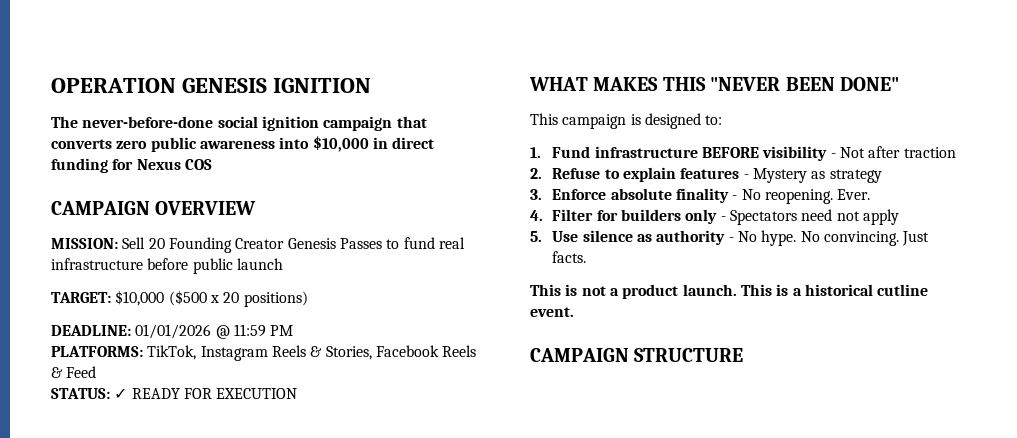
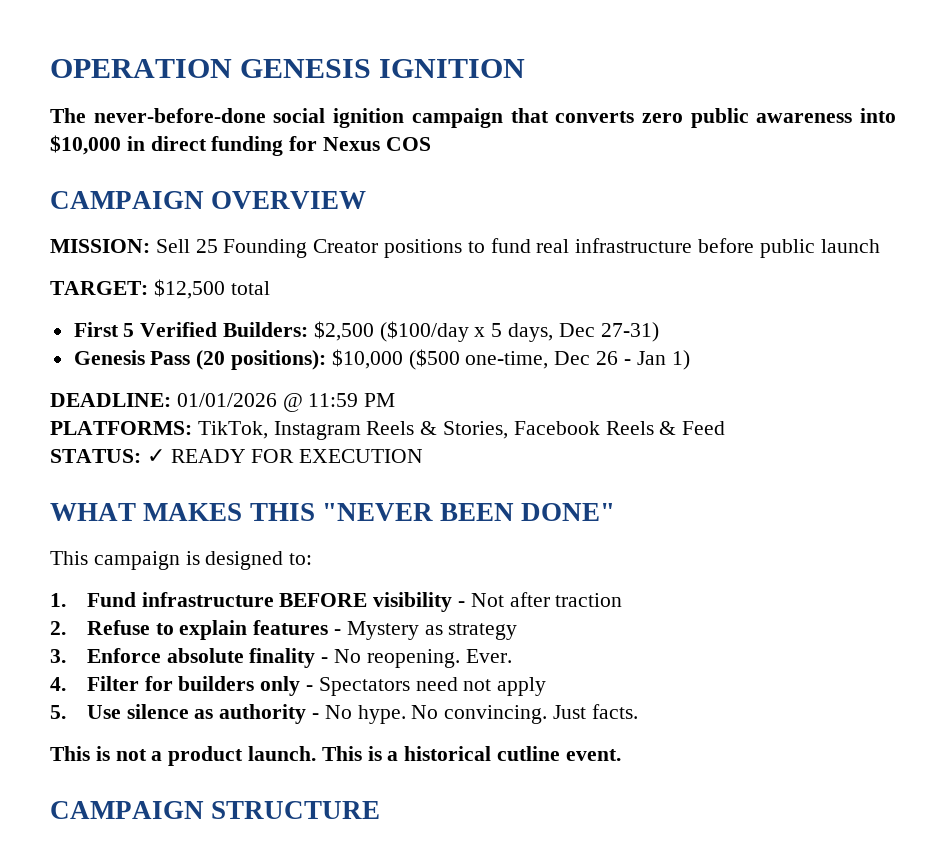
[148,238,165,249] 20 -> [195,239,218,253] 25
[287,238,382,249] Genesis Passes -> [384,239,463,258] positions
[115,290,308,307] $10,000 ($500 x 20 positions) -> [153,279,270,299] [73,321,659,342] [73,349,690,370] $12,500 total // First 5 Verified Builders: $2,500 ($100/day x 5 days, Dec 27-31) // Genesis Pass (20 positions): $10,000 ($500 one-time, Dec 26 - Jan 1)

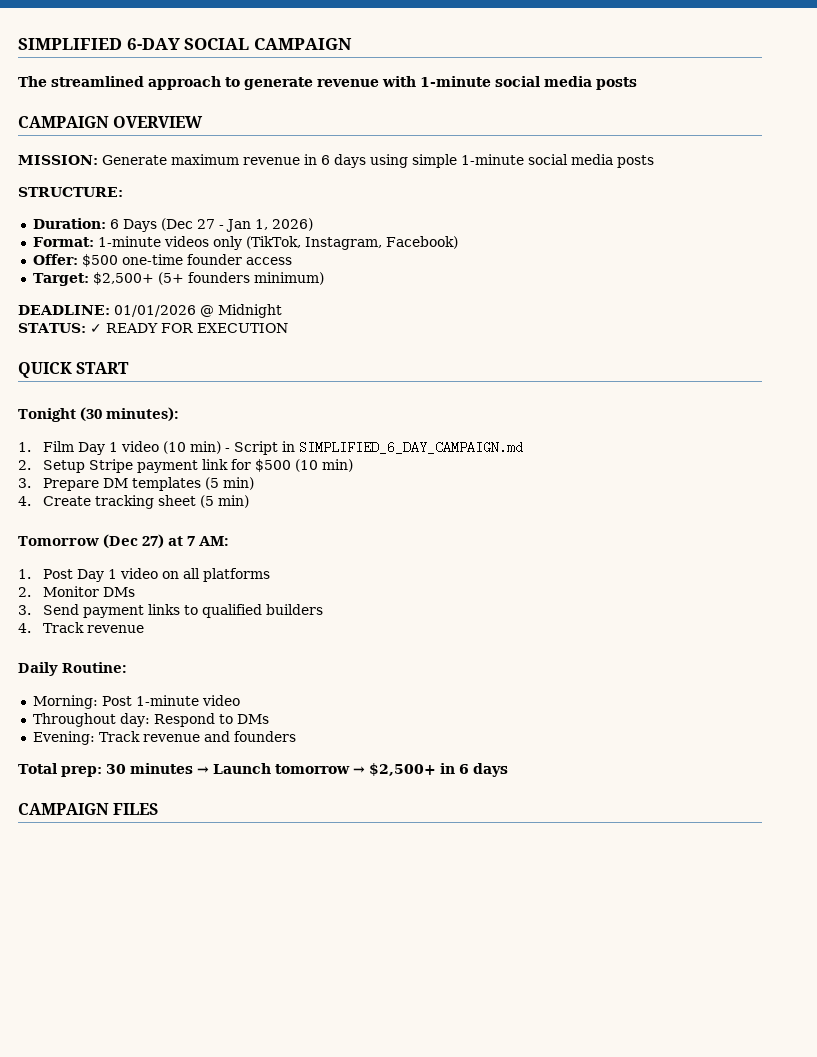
[50,59,526,78] [50,108,897,128] [50,135,431,156] [50,191,367,209] [50,238,880,258] [50,279,270,299] [73,321,659,342] [73,349,690,370] [50,393,396,412] [50,421,726,440] OPERATION GENESIS IGNITION // The never-before-done social ignition campaign that converts zero public awareness into $10,000 in direct funding for Nexus COS // CAMPAIGN OVERVIEW // MISSION: Sell 25 Founding Creator positions to fund real infrastructure before public launch // TARGET: $12,500 total // First 5 Verified Builders: $2,500 ($100/day x 5 days, Dec 27-31) // Genesis Pass (20 positions): $10,000 ($500 one-time, Dec 26 - Jan 1) // DEADLINE: 01/01/2026 @ 11:59 PM // PLATFORMS: TikTok, Instagram Reels & Stories, Facebook Reels & Feed -> [18,38,352,50] [18,76,637,90] [18,116,204,128] [18,154,654,168] [18,187,123,197] [32,218,313,232] [32,236,458,250] [32,254,292,267] [32,272,324,286] [18,304,282,318] SIMPLIFIED 6-DAY SOCIAL CAMPAIGN // The streamlined approach to generate revenue with 1-minute social media posts // CAMPAIGN OVERVIEW // MISSION: Generate maximum revenue in 6 days using simple 1-minute social media posts // STRUCTURE: // Duration: 6 Days (Dec 27 - Jan 1, 2026) // Format: 1-minute videos only (TikTok, Instagram, Facebook) // Offer: $500 one-time founder access // Target: $2,500+ (5+ founders minimum) // DEADLINE: 01/01/2026 @ Midnight
[50,503,616,521] [50,551,313,570] [50,592,623,612] [50,620,518,640] [50,648,512,668] [50,676,547,696] [50,704,638,724] [50,746,621,766] [50,801,381,819] WHAT MAKES THIS "NEVER BEEN DONE" // This campaign is designed to: // 1. Fund infrastructure BEFORE visibility - Not after traction // 2. Refuse to explain features - Mystery as strategy // 3. Enforce absolute finality - No reopening. Ever. // 4. Filter for builders only - Spectators need not apply // 5. Use silence as authority - No hype. No convincing. Just facts. // This is not a product launch. This is a historical cutline event. // CAMPAIGN STRUCTURE -> [18,362,130,378] [18,407,180,422] [18,441,524,455] [18,459,354,473] [18,477,255,491] [18,495,250,509] [18,534,230,549] [18,568,271,582] [18,586,136,597] [18,604,324,618] [18,622,145,633] [18,662,128,676] [32,695,240,709] [32,713,269,727] [32,731,296,745] [18,763,508,777] [18,803,159,815] QUICK START // Tonight (30 minutes): // 1. Film Day 1 video (10 min) - Script in SIMPLIFIED_6_DAY_CAMPAIGN.md // 2. Setup Stripe payment link for $500 (10 min) // 3. Prepare DM templates (5 min) // 4. Create tracking sheet (5 min) // Tomorrow (Dec 27) at 7 AM: // 1. Post Day 1 video on all platforms // 2. Monitor DMs // 3. Send payment links to qualified builders // 4. Track revenue // Daily Routine: // Morning: Post 1-minute video // Throughout day: Respond to DMs // Evening: Track revenue and founders // Total prep: 30 minutes → Launch tomorrow → $2,500+ in 6 days // CAMPAIGN FILES

